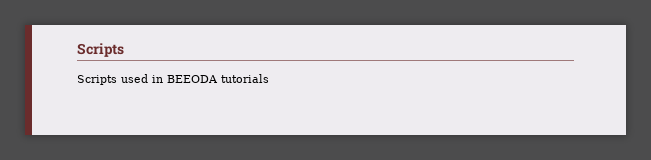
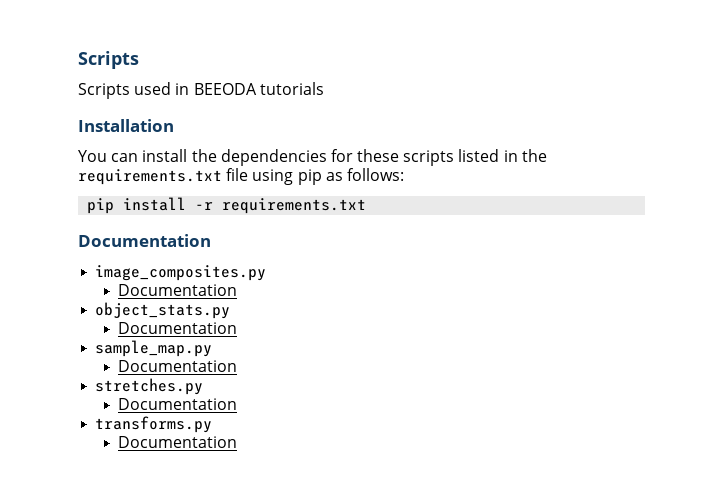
(269, 78) none -> [78,119,174,132] [78,149,547,166] [78,168,404,185] [87,197,367,214] [78,234,211,247] [95,265,267,281] [118,284,238,296] [95,302,231,319] [118,322,238,334] [95,340,213,357] [118,360,238,372] [95,378,204,395] [118,398,238,410] [95,416,213,433] [118,436,238,448] // Installation // You can install the dependencies for these scripts listed in the requirements.txt file using pip as follows: // pip install -r requirements.txt // Documentation // image_composites.py // Documentation // object_stats.py // Documentation // sample_map.py // Documentation // stretches.py // Documentation // transforms.py // Documentation

